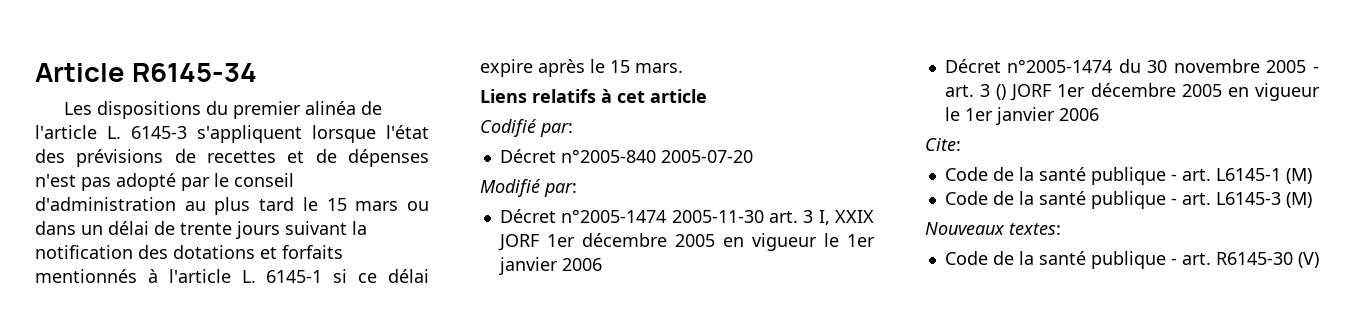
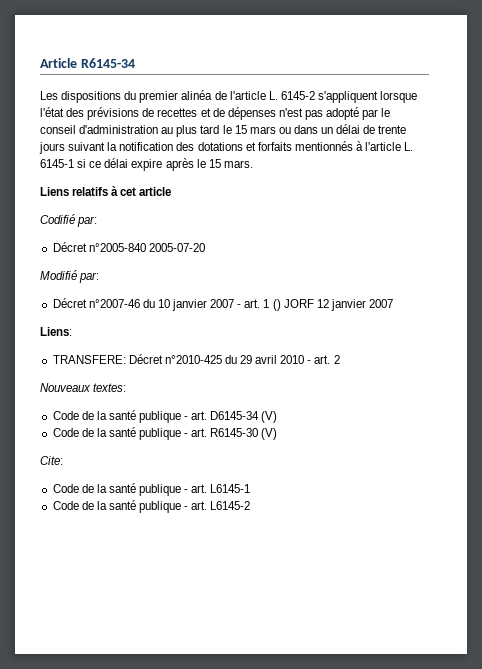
[131,126,187,139] 6145-3 -> [280,91,315,100] 6145-2
[561,209,874,225] [497,233,875,251] [498,257,602,275] [944,59,1319,73] [944,84,990,97] n°2005-1474 2005-11-30 art. 3 I, XXIX JORF 1er décembre 2005 en vigueur le 1er janvier 2006 // Décret n°2005-1474 du 30 novembre 2005 - art. 3 -> [88,299,270,311] n°2007-46 du 10 janvier 2007 - art. 1
[1057,83,1320,101] [944,107,1099,125] 1er décembre 2005 en vigueur le 1er janvier 2006 -> [316,299,394,311] [40,327,72,336] [52,354,340,364] [40,383,127,392] [52,410,278,423] [52,427,278,440] 12 janvier 2007 // Liens: // TRANSFERE: Décret n°2010-425 du 29 avril 2010 - art. 2 // Nouveaux textes: // Code de la santé publique - art. D6145-34 (V) // Code de la santé publique - art. R6145-30 (V)
[1285,168,1312,184] [944,191,1312,209] [925,222,1061,235] [944,251,1319,269] (M) // Code de la santé publique - art. L6145-3 (M) // Nouveaux textes: // Code de la santé publique - art. R6145-30 (V) -> [52,500,251,513] // Code de la santé publique - art. L6145-2

